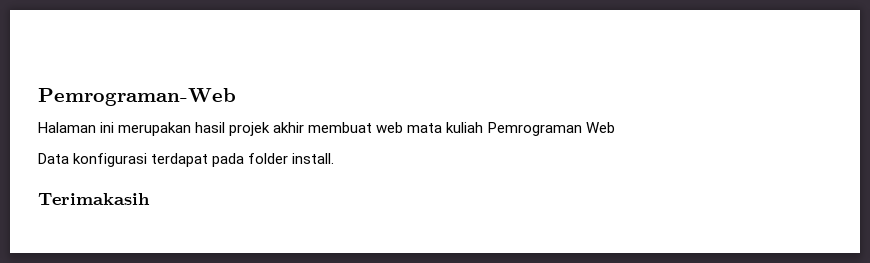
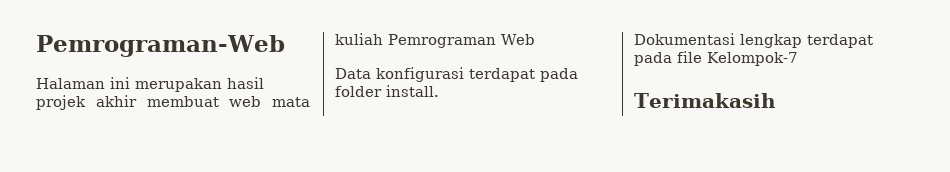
(335, 158) none -> [634,33,873,48] [634,51,798,66] // Dokumentasi lengkap terdapat pada file Kelompok-7

